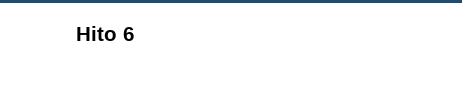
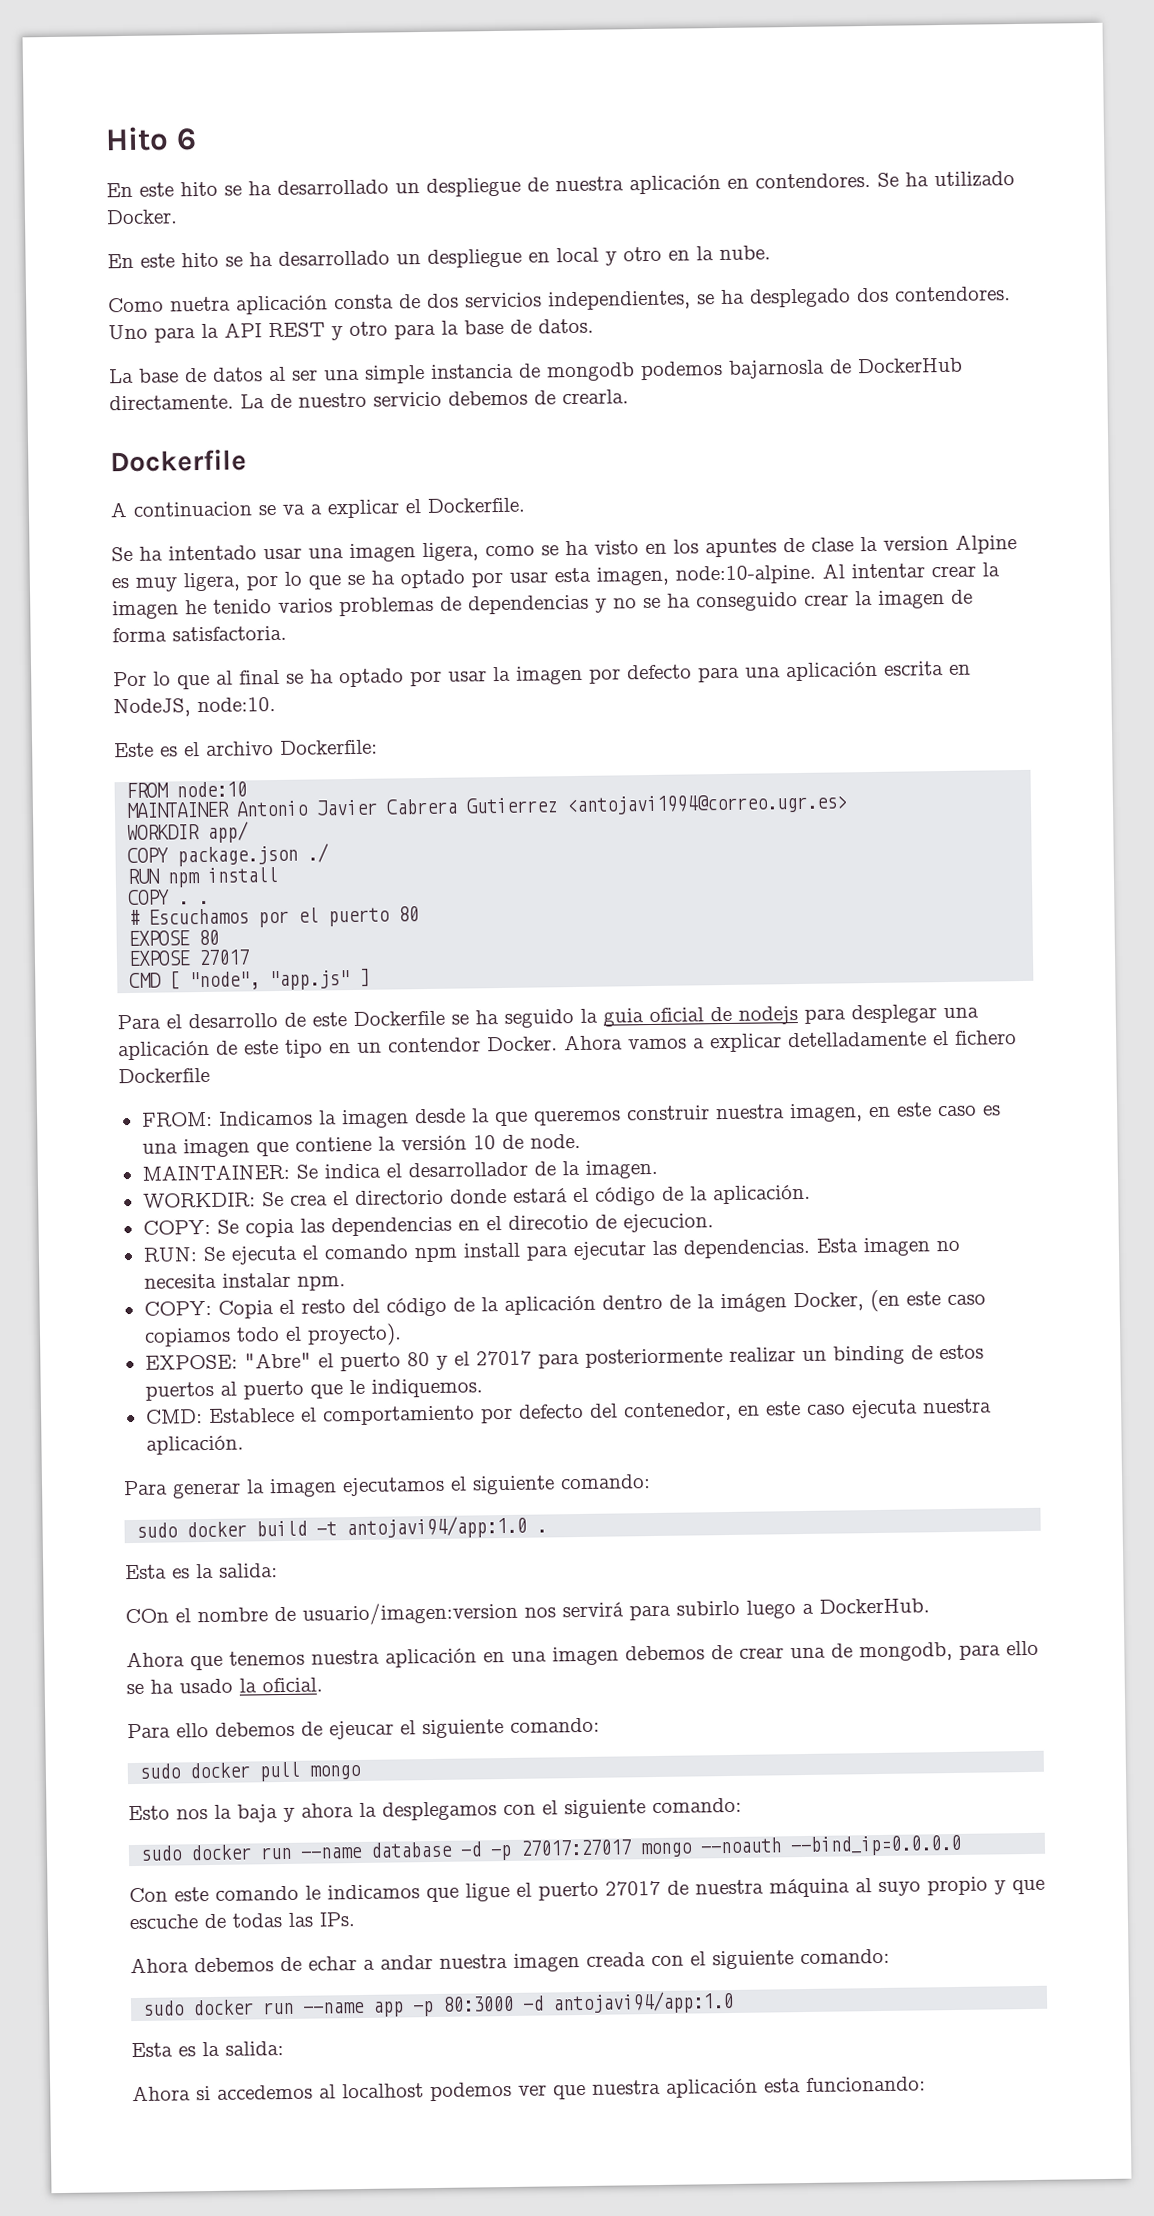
(134, 34) none -> [106,171,1015,198] [106,209,178,225] [107,245,771,269] [108,286,1011,315] [108,318,594,343] [109,357,963,384] [109,389,629,411] [110,449,247,473] [110,497,525,519] [111,534,1017,563] [111,562,1000,592] [112,589,973,620] [112,625,287,643] [113,661,971,690] [113,697,276,718] [114,739,378,758] [126,781,248,799] [126,793,849,819] [127,821,250,843] [127,843,330,867] [127,866,279,888] [128,889,210,906] [128,906,420,928] [128,929,220,947] [128,949,251,967] [129,967,371,991] [117,1004,979,1030] [118,1030,1017,1061] [118,1067,210,1084] [141,1102,1001,1129] [141,1133,581,1158] [141,1159,658,1181] [142,1184,811,1208] [142,1213,714,1238] [142,1237,960,1265] [143,1272,346,1291] [143,1289,986,1319] [143,1323,402,1347] [144,1344,984,1372] [144,1378,483,1401] [145,1398,992,1426] [145,1435,244,1455] [123,1474,651,1499] [136,1515,548,1540] [125,1563,278,1580] [125,1598,930,1626] [126,1640,1039,1671] [126,1677,323,1695] [127,1717,600,1740] [139,1761,362,1782] [128,1797,742,1823] [140,1834,963,1861] [129,1876,1045,1903] [129,1912,355,1930] [130,1948,890,1974] [142,1990,735,2017] [131,2041,284,2058] [132,2076,926,2102] // En este hito se ha desarrollado un despliegue de nuestra aplicación en contendores. Se ha utilizado Docker. // En este hito se ha desarrollado un despliegue en local y otro en la nube. // Como nuetra aplicación consta de dos servicios independientes, se ha desplegado dos contendores. Uno para la API REST y otro para la base de datos. // La base de datos al ser una simple instancia de mongodb podemos bajarnosla de DockerHub directamente. La de nuestro servicio debemos de crearla. // Dockerfile // A continuacion se va a explicar el Dockerfile. // Se ha intentado usar una imagen ligera, como se ha visto en los apuntes de clase la version Alpine es muy ligera, por lo que se ha optado por usar esta imagen, node:10-alpine. Al intentar crear la imagen he tenido varios problemas de dependencias y no se ha conseguido crear la imagen de forma satisfactoria. // Por lo que al final se ha optado por usar la imagen por defecto para una aplicación escrita en NodeJS, node:10. // Este es el archivo Dockerfile: // FROM node:10 // MAINTAINER Antonio Javier Cabrera Gutierrez <antojavi1994@correo.ugr.es> // WORKDIR app/ // COPY package.json ./ // RUN npm install // COPY . . // # Escuchamos por el puerto 80 // EXPOSE 80 // EXPOSE 27017 // CMD [ "node", "app.js" ] // Para el desarrollo de este Dockerfile se ha seguido la guia oficial de nodejs para desplegar una aplicación de este tipo en un contendor Docker. Ahora vamos a explicar detelladamente el fichero Dockerfile // FROM: Indicamos la imagen desde la que queremos construir nuestra imagen, en este caso es una imagen que contiene la versión 10 de node. // MAINTAINER: Se indica el desarrollador de la imagen. // WORKDIR: Se crea el directorio donde estará el código de la aplicación. // COPY: Se copia las dependencias en el direcotio de ejecucion. // RUN: Se ejecuta el comando npm install para ejecutar las dependencias. Esta imagen no necesita instalar npm. // COPY: Copia el resto del código de la aplicación dentro de la imágen Docker, (en este caso copiamos todo el proyecto). // EXPOSE: "Abre" el puerto 80 y el 27017 para posteriormente realizar un binding de estos puertos al puerto que le indiquemos. // CMD: Establece el comportamiento por defecto del contenedor, en este caso ejecuta nuestra aplicación. // Para generar la imagen ejecutamos el siguiente comando: // sudo docker build -t antojavi94/app:1.0 . // Esta es la salida: // COn el nombre de usuario/imagen:version nos servirá para subirlo luego a DockerHub. // Ahora que tenemos nuestra aplicación en una imagen debemos de crear una de mongodb, para ello se ha usado la oficial. // Para ello debemos de ejeucar el siguiente comando: // sudo docker pull mongo // Esto nos la baja y ahora la desplegamos con el siguiente comando: // sudo docker run --name database -d -p 27017:27017 mongo --noauth --bind_ip=0.0.0.0 // Con este comando le indicamos que ligue el puerto 27017 de nuestra máquina al suyo propio y que escuche de todas las IPs. // Ahora debemos de echar a andar nuestra imagen creada con el siguiente comando: // sudo docker run --name app -p 80:3000 -d antojavi94/app:1.0 // Esta es la salida: // Ahora si accedemos al localhost podemos ver que nuestra aplicación esta funcionando:

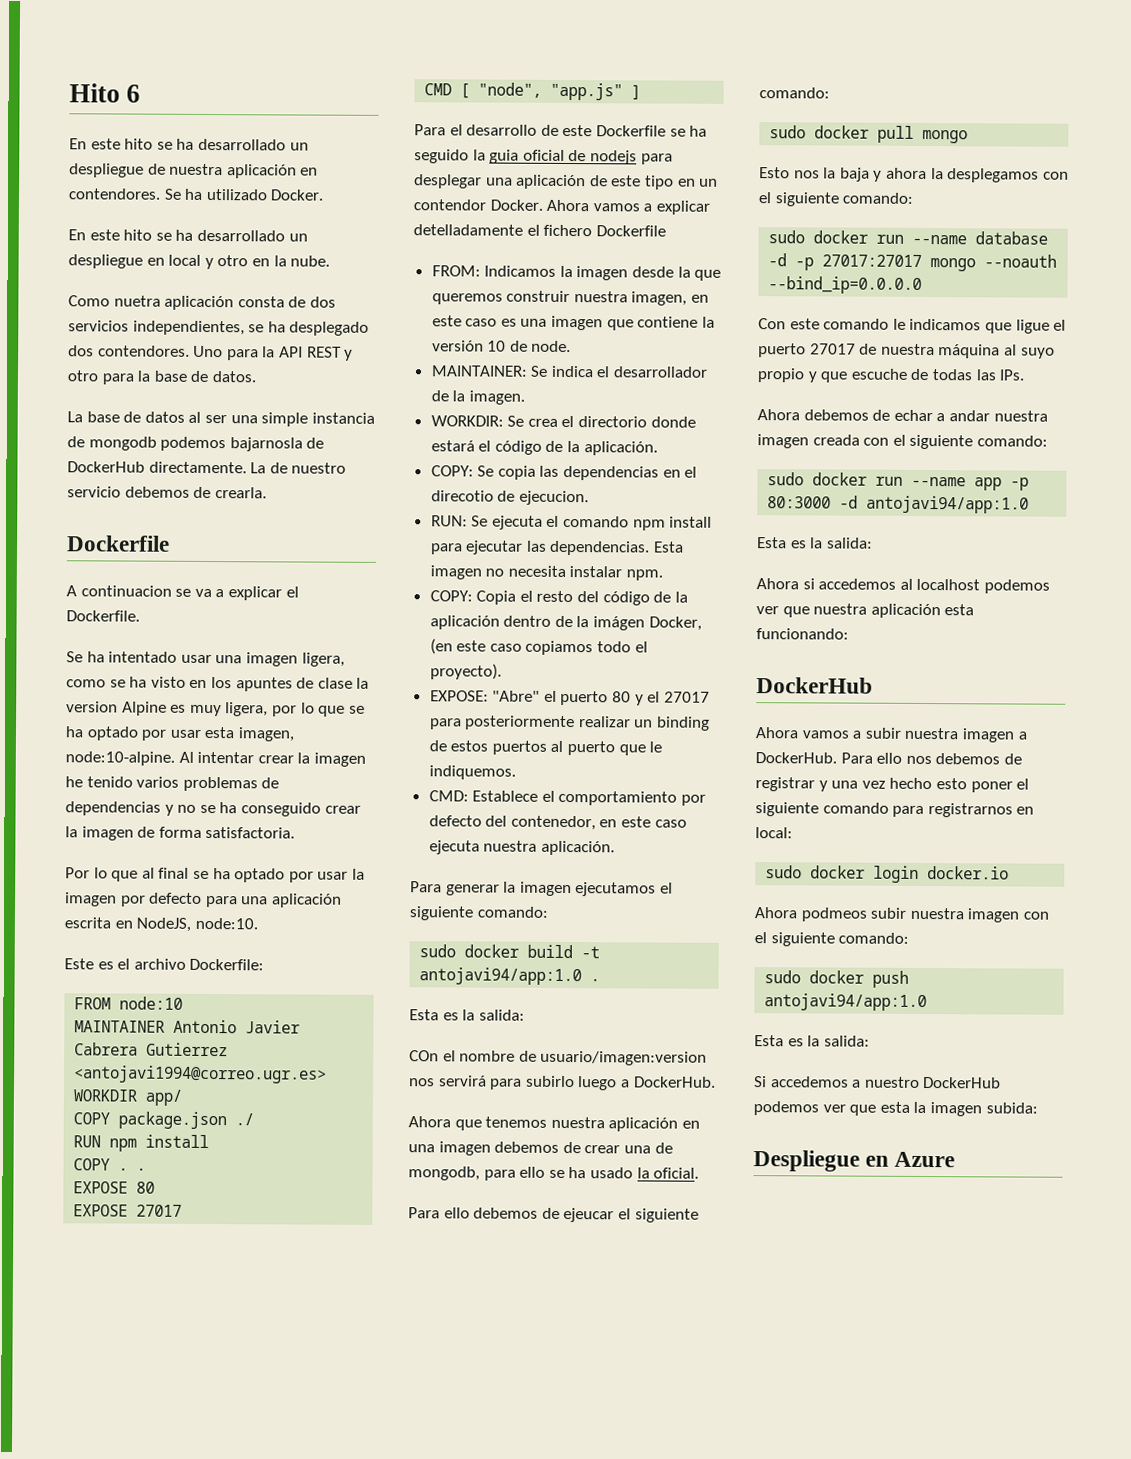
[128,906,420,928] // # Escuchamos por el puerto 80 -> (147, 1169) none
(926, 2084) none -> [756,677,873,694] [755,727,1027,743] [755,752,1022,765] [755,777,1030,793] [755,802,1035,818] [755,827,793,839] [765,865,1010,883] [754,907,1049,923] [754,932,910,947] [764,970,910,988] [764,993,928,1012] [754,1035,870,1047] [754,1076,1002,1089] [753,1101,1038,1117] [753,1150,956,1172] // DockerHub // Ahora vamos a subir nuestra imagen a DockerHub. Para ello nos debemos de registrar y una vez hecho esto poner el siguiente comando para registrarnos en local: // sudo docker login docker.io // Ahora podmeos subir nuestra imagen con el siguiente comando: // sudo docker push antojavi94/app:1.0 // Esta es la salida: // Si accedemos a nuestro DockerHub podemos ver que esta la imagen subida: // Despliegue en Azure

